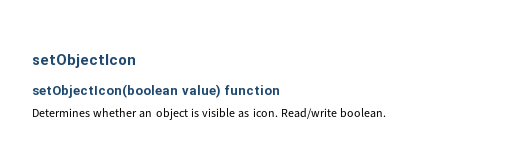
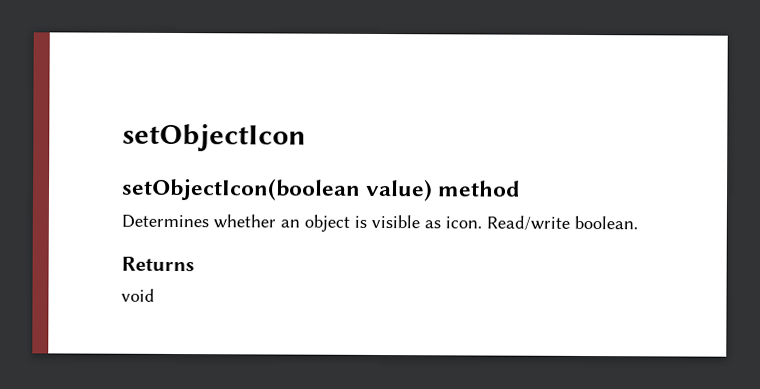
[224,85,281,95] function -> [437,180,522,197] method
(387, 113) none -> [121,256,195,272] [121,288,155,302] // Returns // void

